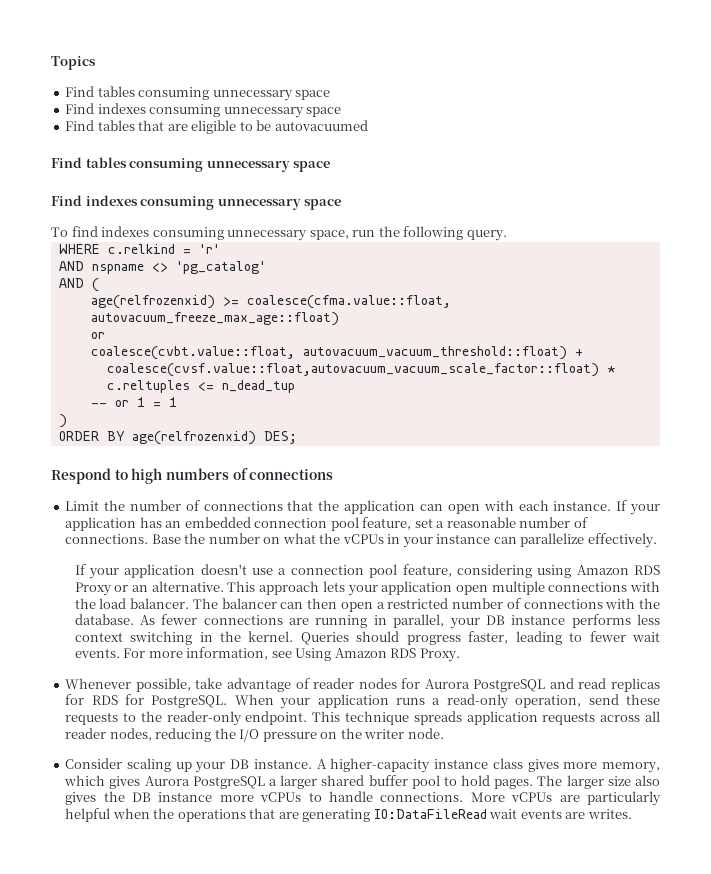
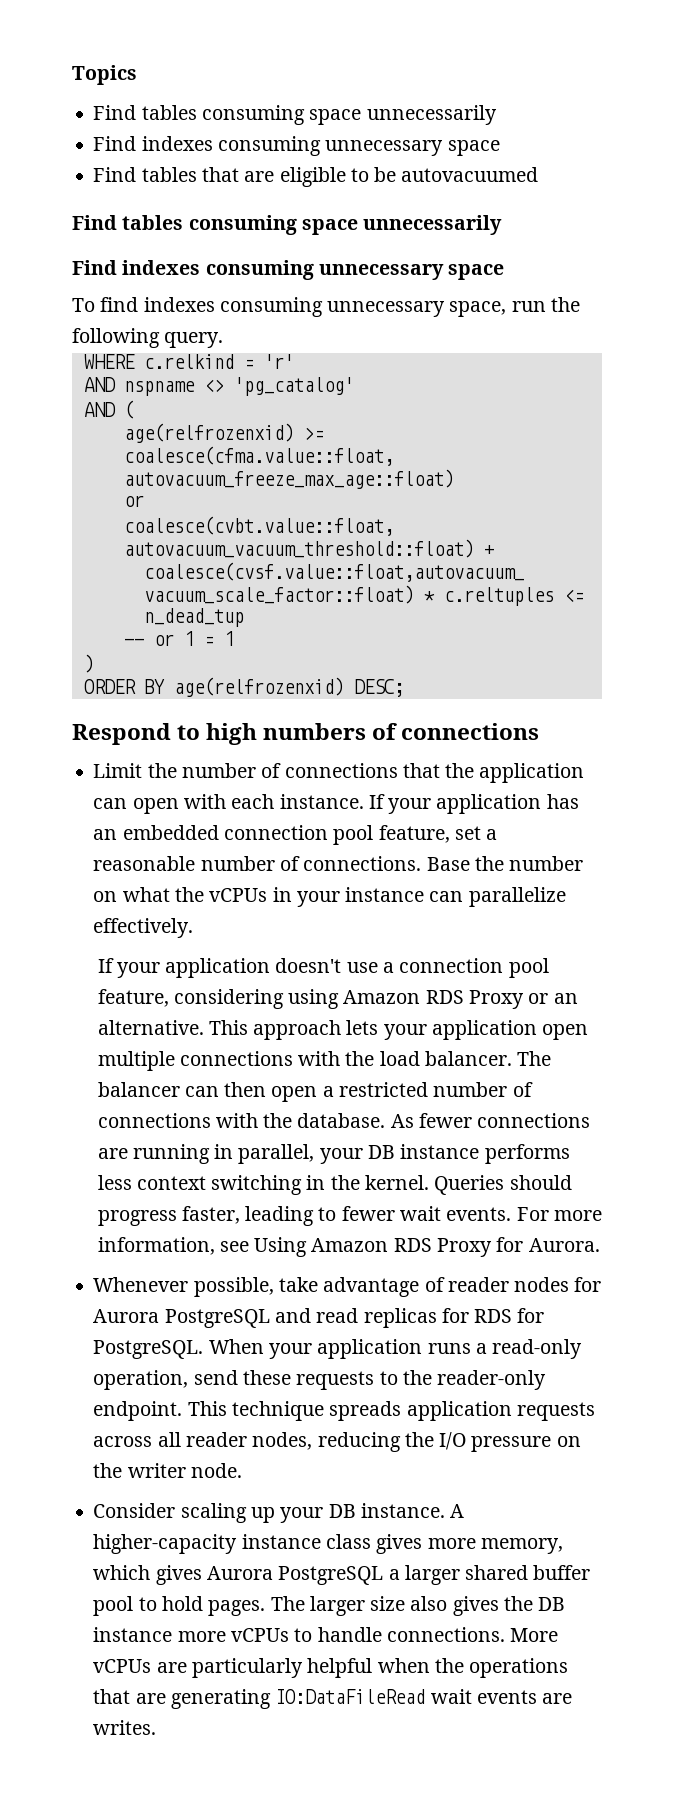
[212,90,331,101] unnecessary space -> [309,105,497,125] space unnecessarily
[206,160,331,172] unnecessary space -> [301,215,503,235] space unnecessarily
[263,431,297,444] DES; -> [353,679,404,697] DESC;
[419,648,460,662] Proxy. -> [436,1237,600,1257] Proxy for Aurora.

